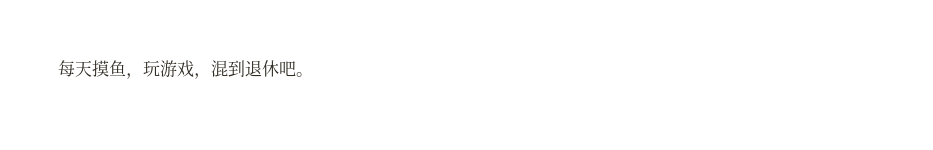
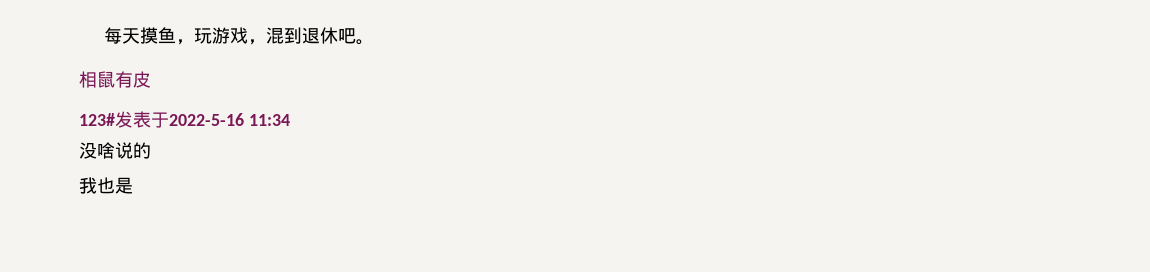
(313, 74) none -> [79,71,151,88] [79,111,290,128] [79,142,151,159] [79,177,133,194] // 相鼠有皮 // 123#发表于2022-5-16 11:34 // 没啥说的 // 我也是

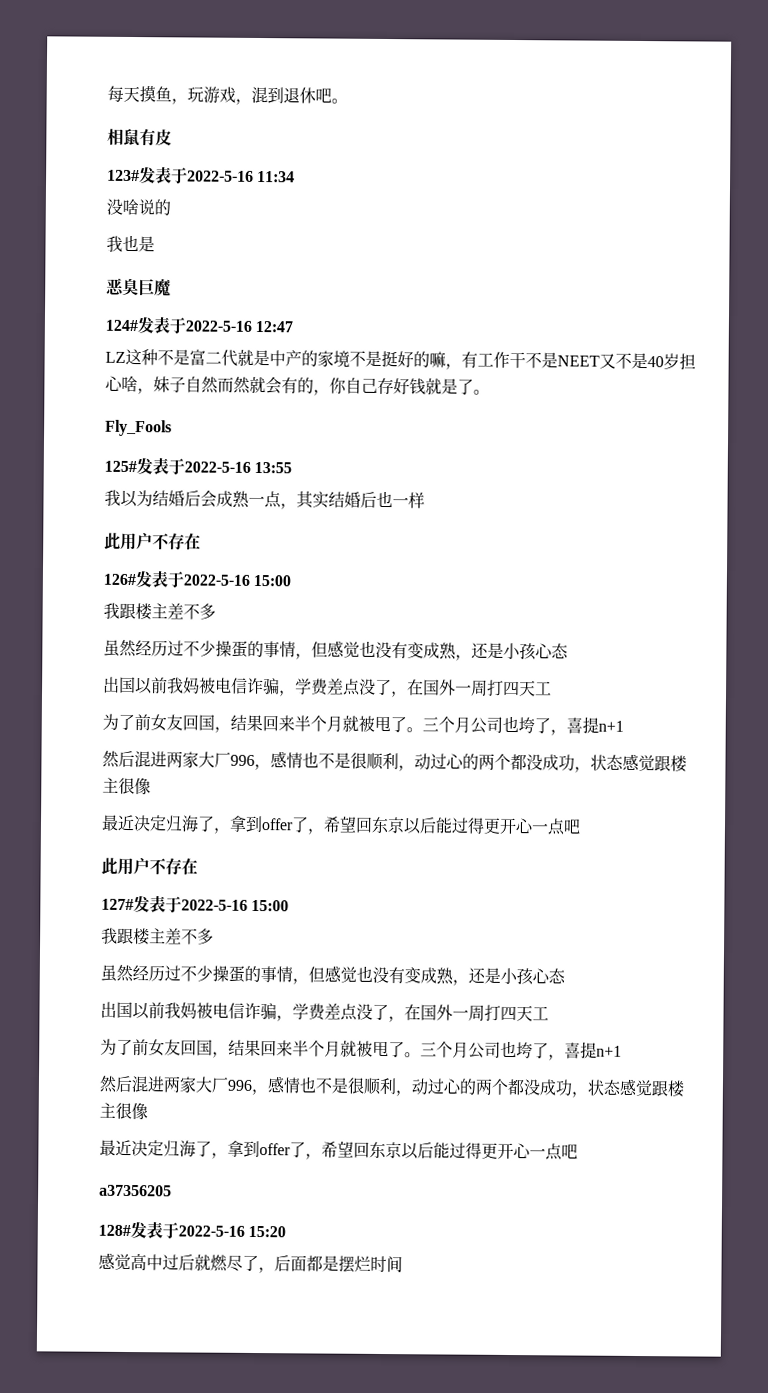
(133, 185) none -> [106,277,171,297] [105,316,294,334] [105,348,696,370] [105,375,490,396] [105,419,172,437] [104,457,293,475] [104,489,425,510] [104,532,201,551] [103,570,292,588] [103,602,216,621] [103,639,569,661] [103,676,552,698] [102,713,624,736] [102,750,687,773] [102,777,151,796] [101,814,581,836] [101,857,198,876] [101,895,290,913] [101,927,214,946] [100,964,566,986] [100,1001,549,1023] [100,1038,622,1061] [99,1075,684,1098] [99,1102,148,1121] [99,1139,578,1161] [99,1184,172,1197] [98,1221,287,1239] [98,1252,403,1274] // 恶臭巨魔 // 124#发表于2022-5-16 12:47 // LZ这种不是富二代就是中产的家境不是挺好的嘛，有工作干不是NEET又不是40岁担心啥，妹子自然而然就会有的，你自己存好钱就是了。 // Fly_Fools // 125#发表于2022-5-16 13:55 // 我以为结婚后会成熟一点，其实结婚后也一样 // 此用户不存在 // 126#发表于2022-5-16 15:00 // 我跟楼主差不多 // 虽然经历过不少操蛋的事情，但感觉也没有变成熟，还是小孩心态 // 出国以前我妈被电信诈骗，学费差点没了，在国外一周打四天工 // 为了前女友回国，结果回来半个月就被甩了。三个月公司也垮了，喜提n+1 // 然后混进两家大厂996，感情也不是很顺利，动过心的两个都没成功，状态感觉跟楼主很像 // 最近决定归海了，拿到offer了，希望回东京以后能过得更开心一点吧 // 此用户不存在 // 127#发表于2022-5-16 15:00 // 我跟楼主差不多 // 虽然经历过不少操蛋的事情，但感觉也没有变成熟，还是小孩心态 // 出国以前我妈被电信诈骗，学费差点没了，在国外一周打四天工 // 为了前女友回国，结果回来半个月就被甩了。三个月公司也垮了，喜提n+1 // 然后混进两家大厂996，感情也不是很顺利，动过心的两个都没成功，状态感觉跟楼主很像 // 最近决定归海了，拿到offer了，希望回东京以后能过得更开心一点吧 // a37356205 // 128#发表于2022-5-16 15:20 // 感觉高中过后就燃尽了，后面都是摆烂时间

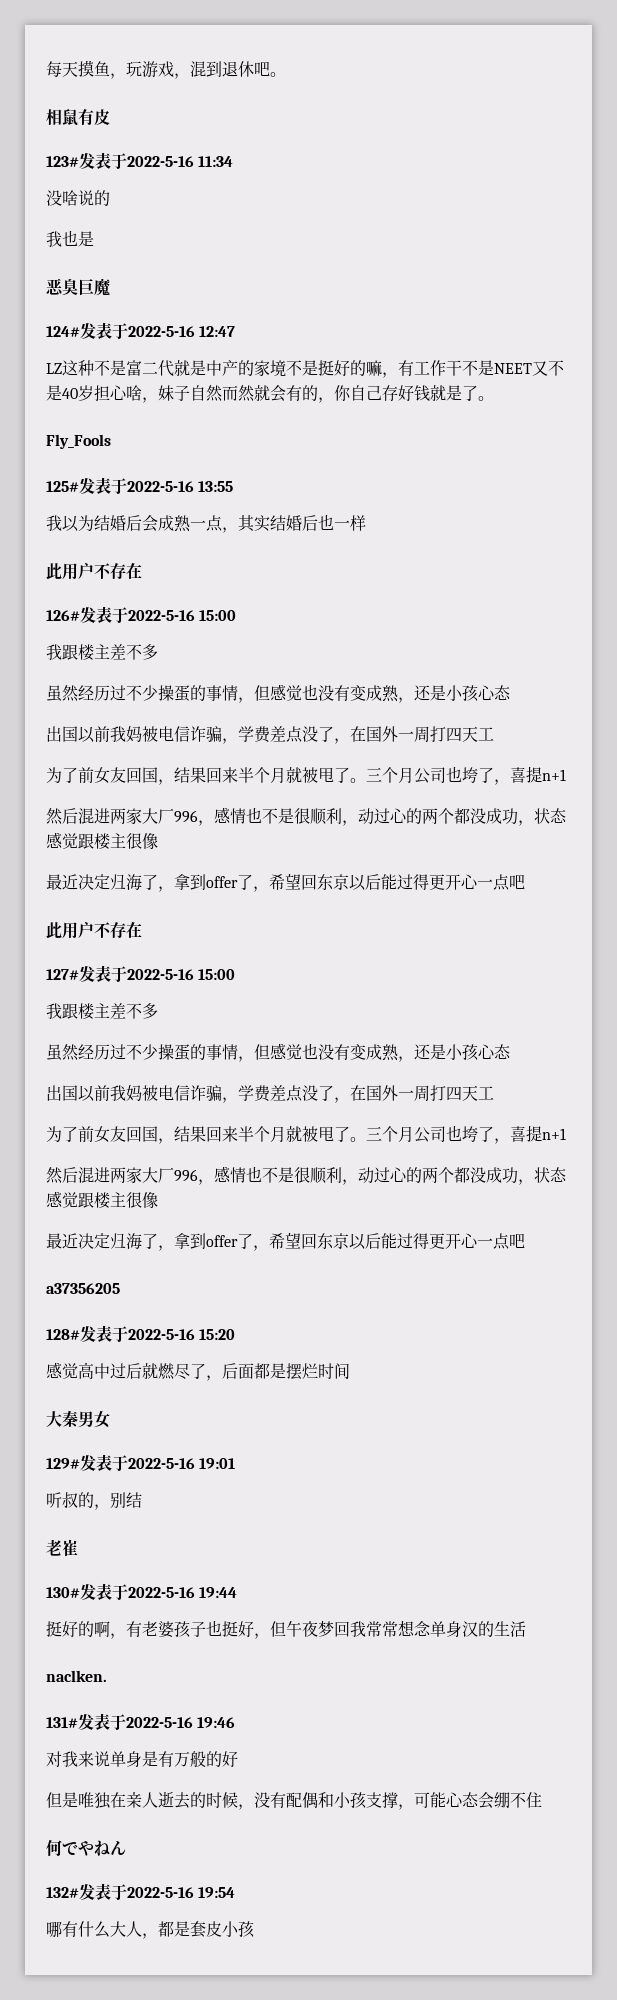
(403, 1264) none -> [46,1410,110,1428] [46,1454,236,1471] [46,1492,142,1510] [46,1539,78,1557] [46,1583,238,1600] [46,1620,526,1639] [46,1670,107,1682] [46,1713,236,1730] [46,1751,238,1767] [46,1791,542,1810] [46,1839,126,1856] [46,1883,236,1900] [46,1921,255,1939] // 大秦男女 // 129#发表于2022-5-16 19:01 // 听叔的，别结 // 老崔 // 130#发表于2022-5-16 19:44 // 挺好的啊，有老婆孩子也挺好，但午夜梦回我常常想念单身汉的生活 // naclken. // 131#发表于2022-5-16 19:46 // 对我来说单身是有万般的好 // 但是唯独在亲人逝去的时候，没有配偶和小孩支撑，可能心态会绷不住 // 何でやねん // 132#发表于2022-5-16 19:54 // 哪有什么大人，都是套皮小孩

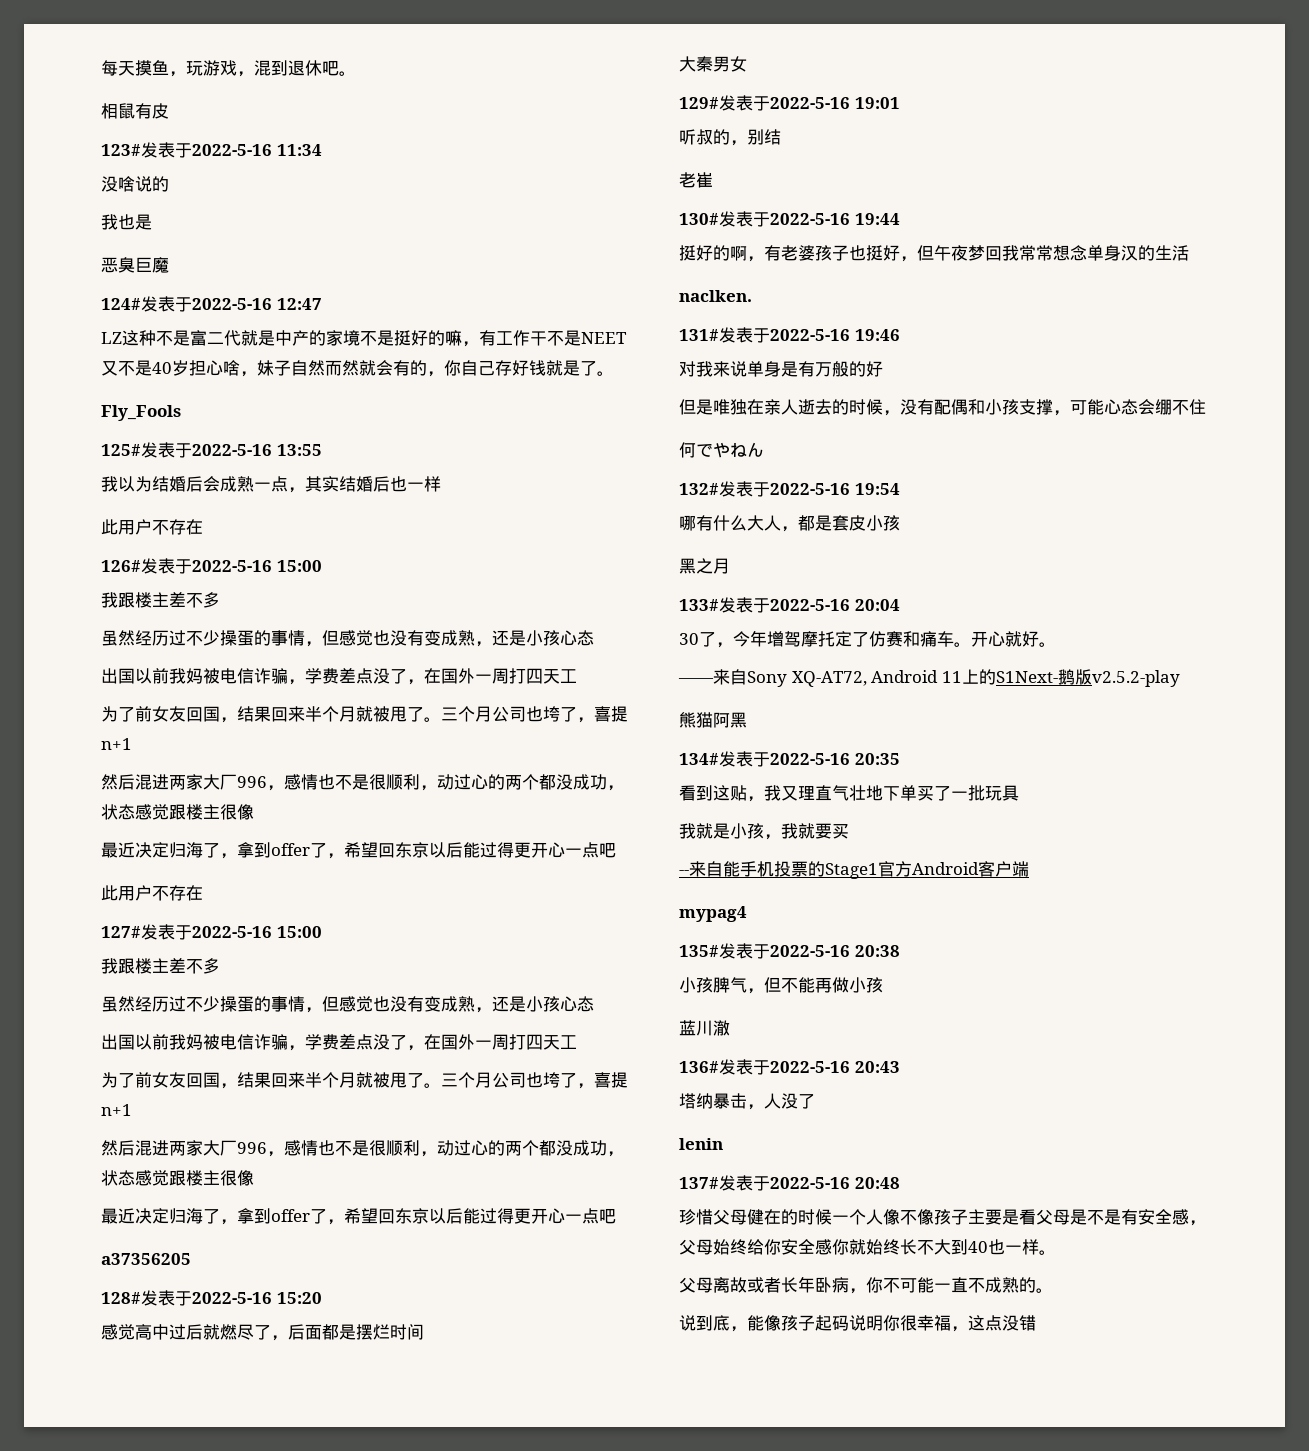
(255, 1929) none -> [679,558,730,574] [679,597,900,613] [679,630,1056,648] [678,669,1180,687] [679,712,747,728] [679,751,900,767] [679,785,1019,802] [679,823,849,840] [679,861,1029,879] [679,906,747,922] [679,943,900,959] [679,977,883,994] [679,1020,730,1036] [679,1059,900,1075] [679,1093,815,1110] [679,1138,723,1150] [679,1175,900,1191] [679,1209,1206,1226] [679,1239,1056,1255] [679,1276,1053,1294] [679,1315,1036,1332] // 黑之月 // 133#发表于2022-5-16 20:04 // 30了，今年增驾摩托定了仿赛和痛车。开心就好。 // ——来自Sony XQ-AT72, Android 11上的S1Next-鹅版v2.5.2-play // 熊猫阿黑 // 134#发表于2022-5-16 20:35 // 看到这贴，我又理直气壮地下单买了一批玩具 // 我就是小孩，我就要买 // --来自能手机投票的Stage1官方Android客户端 // mypag4 // 135#发表于2022-5-16 20:38 // 小孩脾气，但不能再做小孩 // 蓝川澈 // 136#发表于2022-5-16 20:43 // 塔纳暴击，人没了 // lenin // 137#发表于2022-5-16 20:48 // 珍惜父母健在的时候一个人像不像孩子主要是看父母是不是有安全感，父母始终给你安全感你就始终长不大到40也一样。 // 父母离故或者长年卧病，你不可能一直不成熟的。 // 说到底，能像孩子起码说明你很幸福，这点没错

